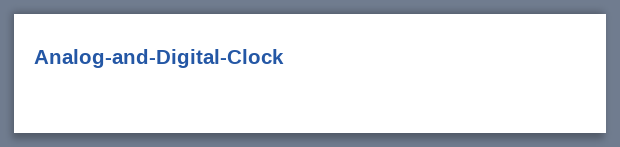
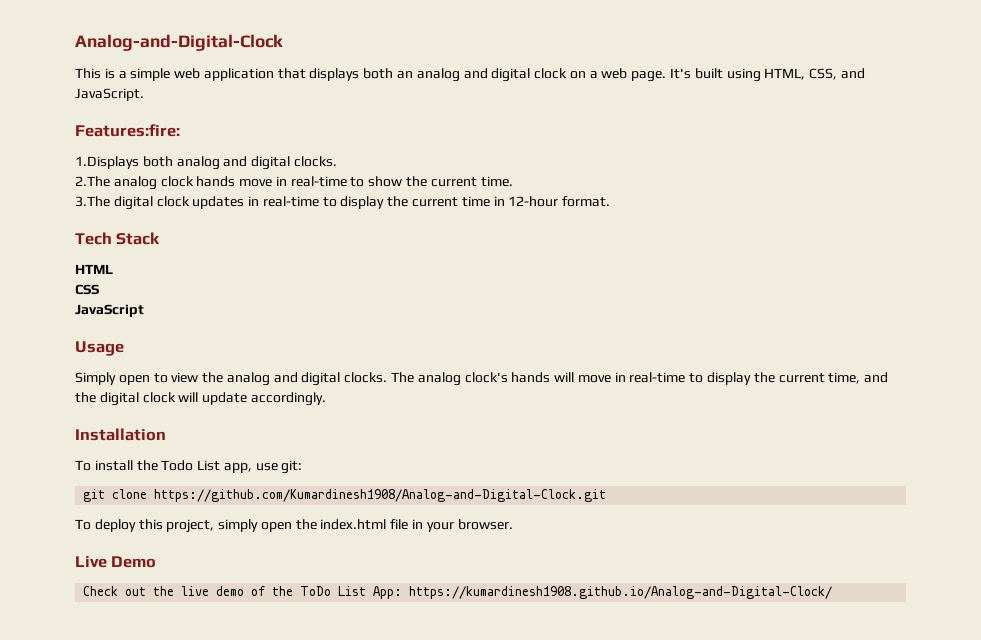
(284, 58) none -> [75,68,865,82] [75,88,144,101] [75,124,180,137] [75,156,337,170] [75,176,513,190] [75,196,611,210] [75,232,161,245] [75,264,113,274] [75,284,99,295] [75,304,144,317] [75,341,124,356] [75,372,889,386] [75,392,326,406] [75,428,166,441] [75,460,303,474] [83,489,607,502] [75,519,513,533] [75,556,157,568] [83,586,833,599] // This is a simple web application that displays both an analog and digital clock on a web page. It's built using HTML, CSS, and JavaScript. // Features:fire: // 1.Displays both analog and digital clocks. // 2.The analog clock hands move in real-time to show the current time. // 3.The digital clock updates in real-time to display the current time in 12-hour format. // Tech Stack // HTML // CSS // JavaScript // Usage // Simply open to view the analog and digital clocks. The analog clock's hands will move in real-time to display the current time, and the digital clock will update accordingly. // Installation // To install the Todo List app, use git: // git clone https://github.com/Kumardinesh1908/Analog-and-Digital-Clock.git // To deploy this project, simply open the index.html file in your browser. // Live Demo // Check out the live demo of the ToDo List App: https://kumardinesh1908.github.io/Analog-and-Digital-Clock/

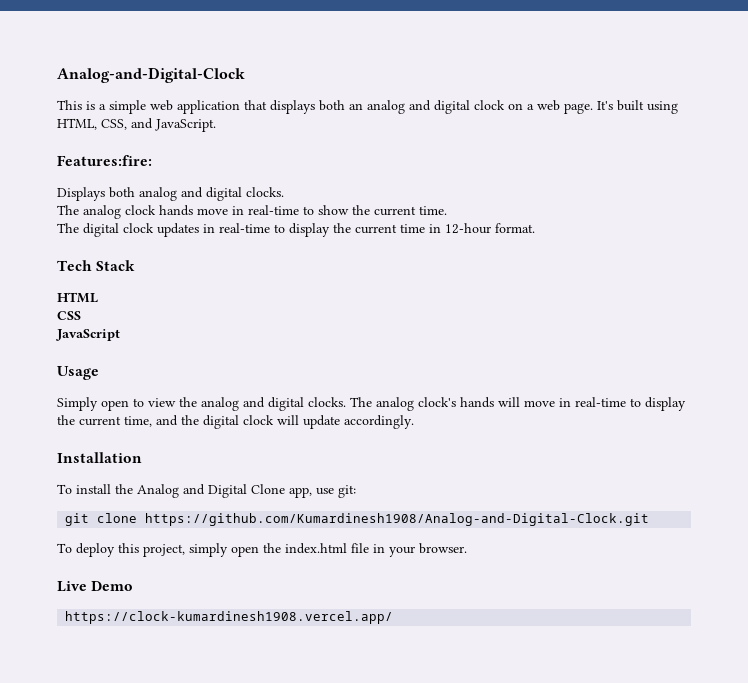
[75,156,139,169] 1.Displays -> [57,187,105,201] Displays
[75,176,110,187] 2.The -> [57,205,79,215] The
[75,196,110,207] 3.The -> [57,223,79,233] The
[161,460,221,471] Todo List -> [137,484,285,498] Analog and Digital Clone
[83,586,833,599] Check out the live demo of the ToDo List App: https://kumardinesh1908.github.io/Analog-and-Digital-Clock/ -> [65,611,394,624] https://clock-kumardinesh1908.vercel.app/

